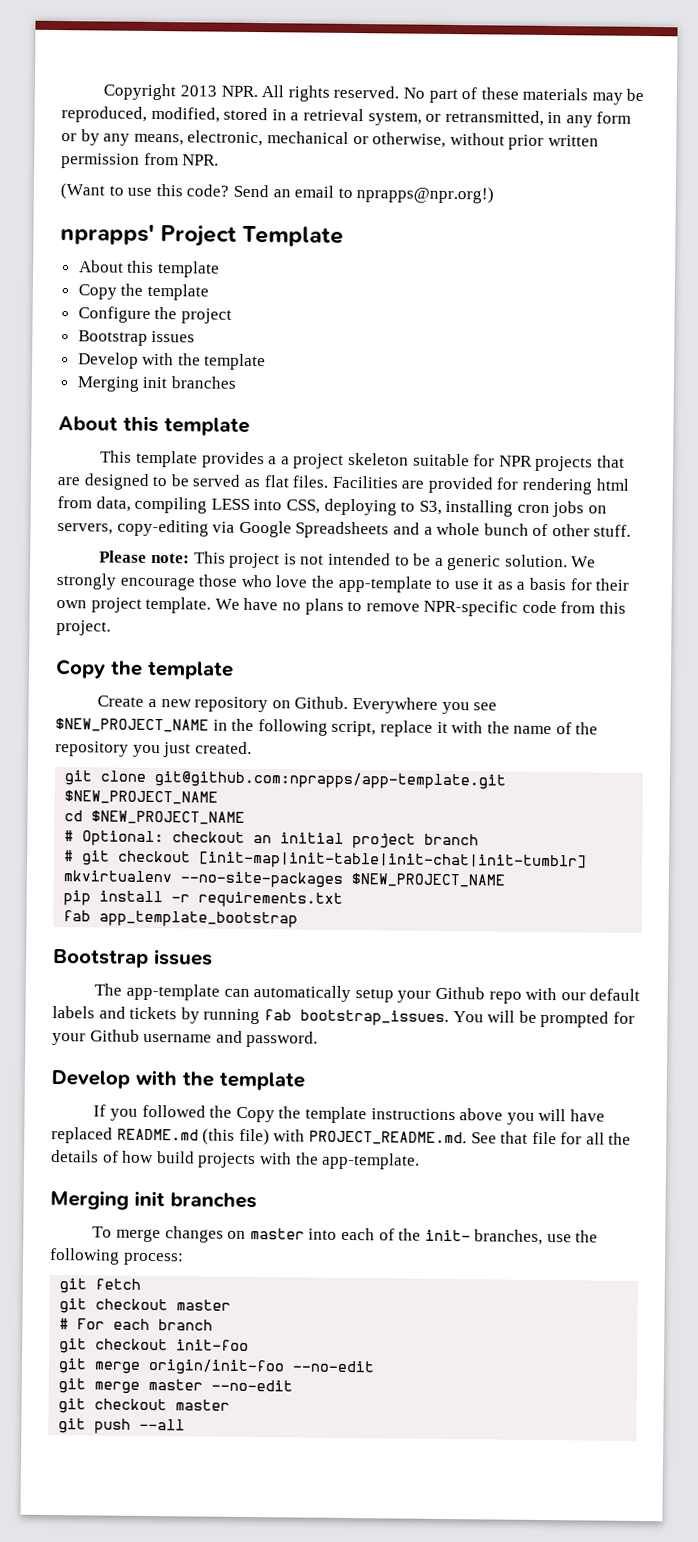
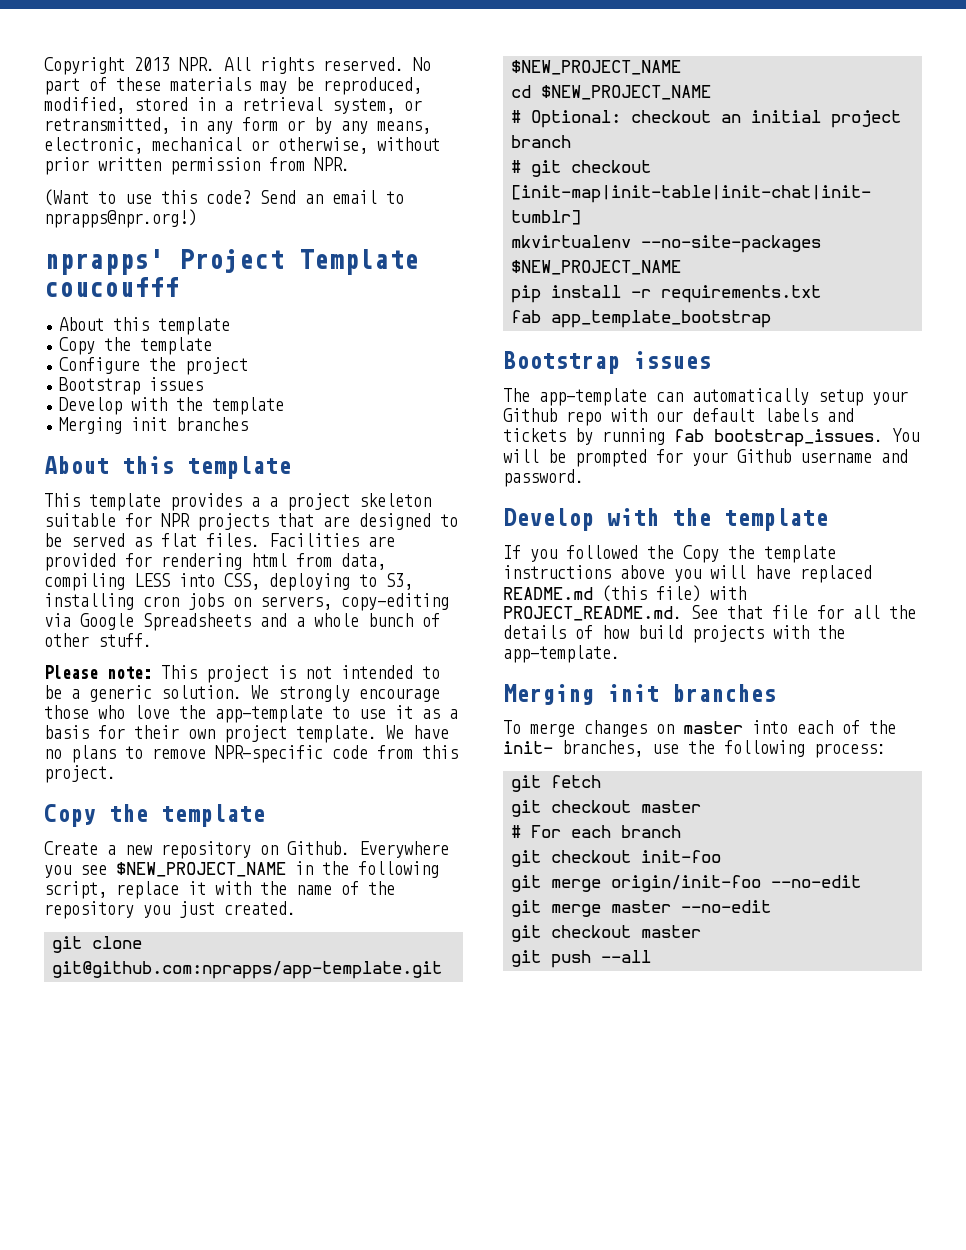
(345, 236) none -> [44,277,179,297] coucoufff

